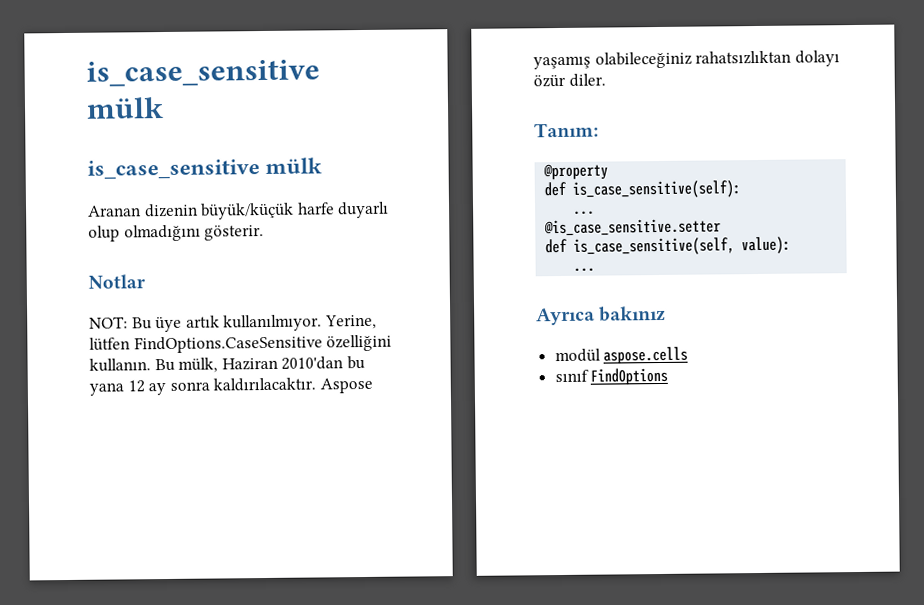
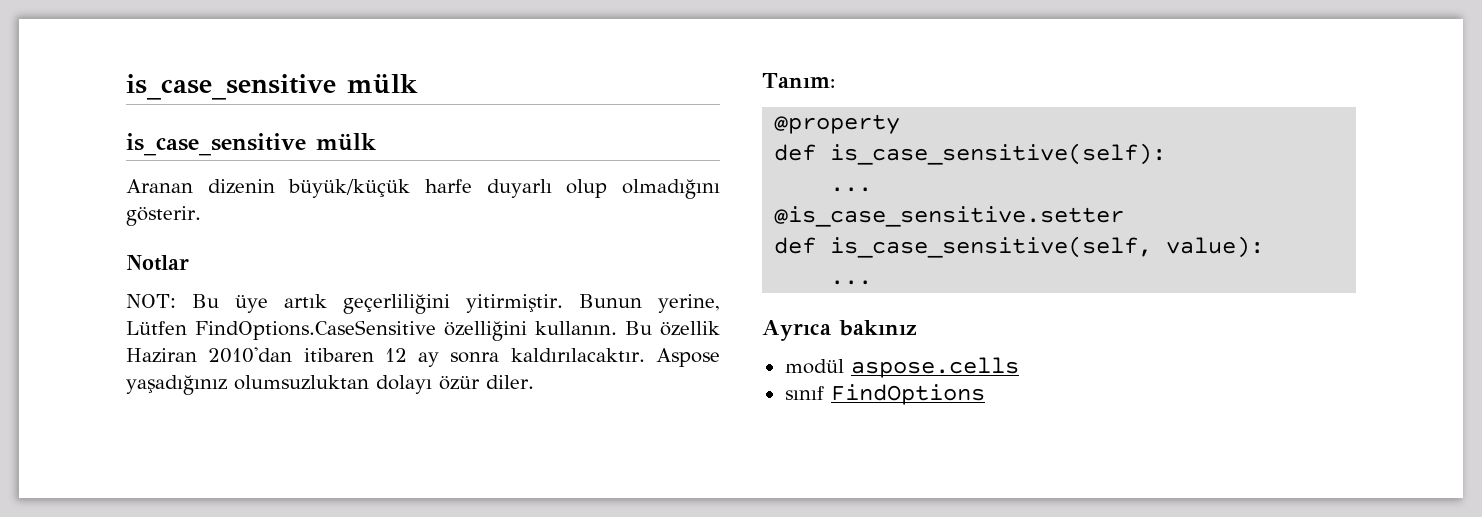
[223,314,377,332] [89,337,130,351] kullanılmıyor. Yerine, lütfen -> [343,294,720,314] [126,321,187,335] geçerliliğini yitirmiştir. Bunun yerine, Lütfen
[178,357,219,373] mülk, -> [660,321,720,336] özellik
[346,355,365,370] [89,382,124,396] bu yana -> [303,348,374,362] itibaren
[533,50,792,70] yaşamış olabileceğiniz rahatsızlıktan -> [126,375,369,395] yaşadığınız olumsuzluktan

